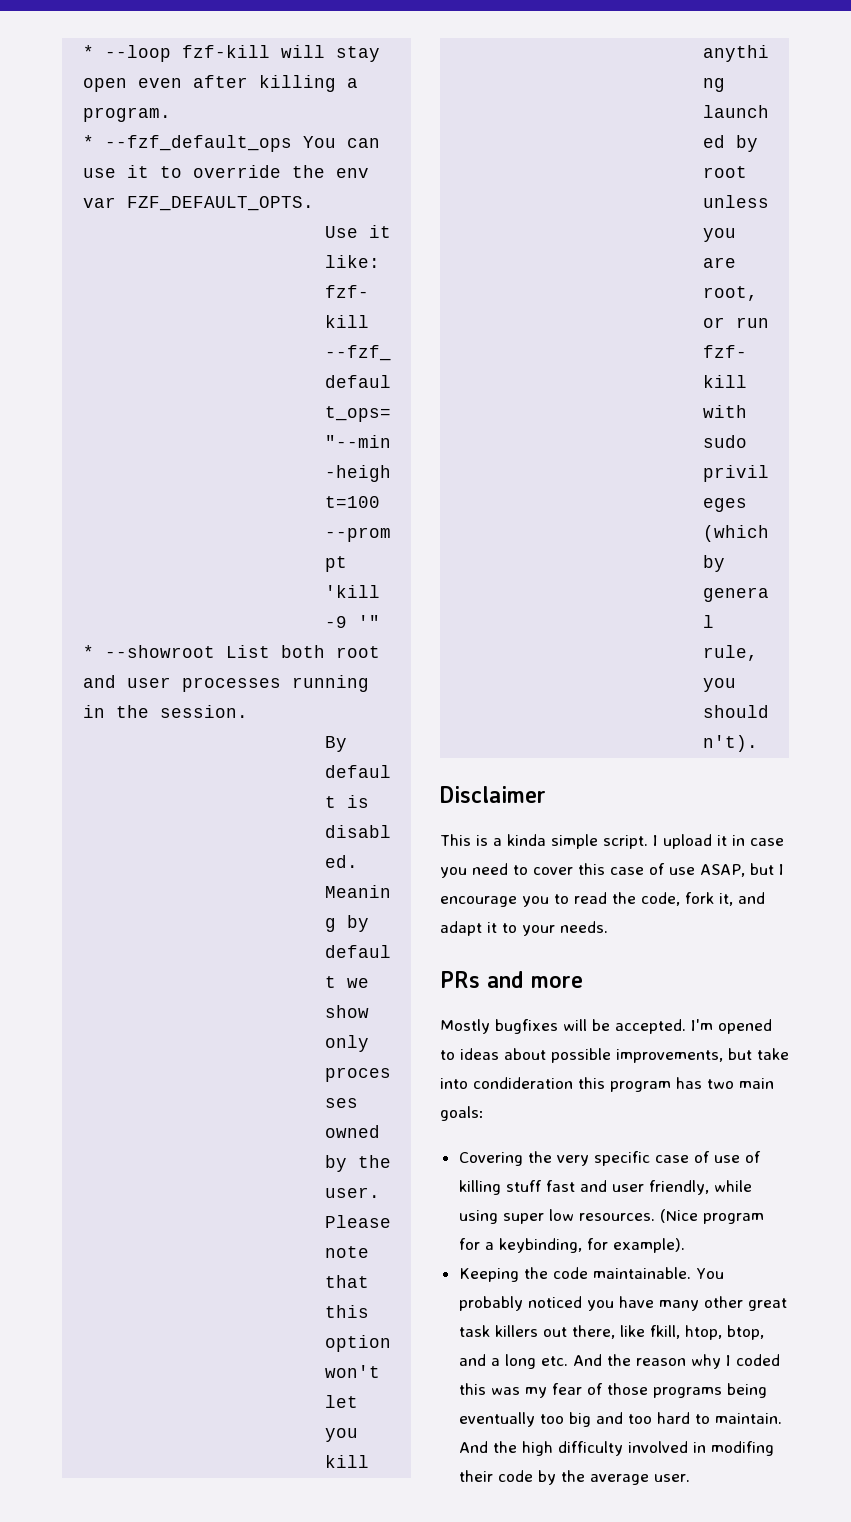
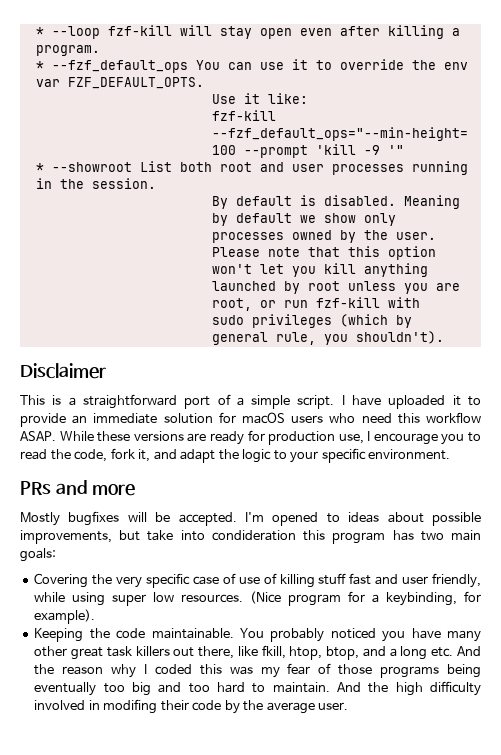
[507,834,784,849] [440,863,774,878] kinda simple script. I upload it in case you need to cover this case of use ASAP, but -> [82,394,482,409] [20,412,481,427] [20,430,364,445] straightforward port of a simple script. I have uploaded it to provide an immediate solution for macOS users who need this workflow ASAP. While these versions are ready for production use,
[487,921,608,936] it to your needs. -> [218,448,451,463] the logic to your specific environment.

